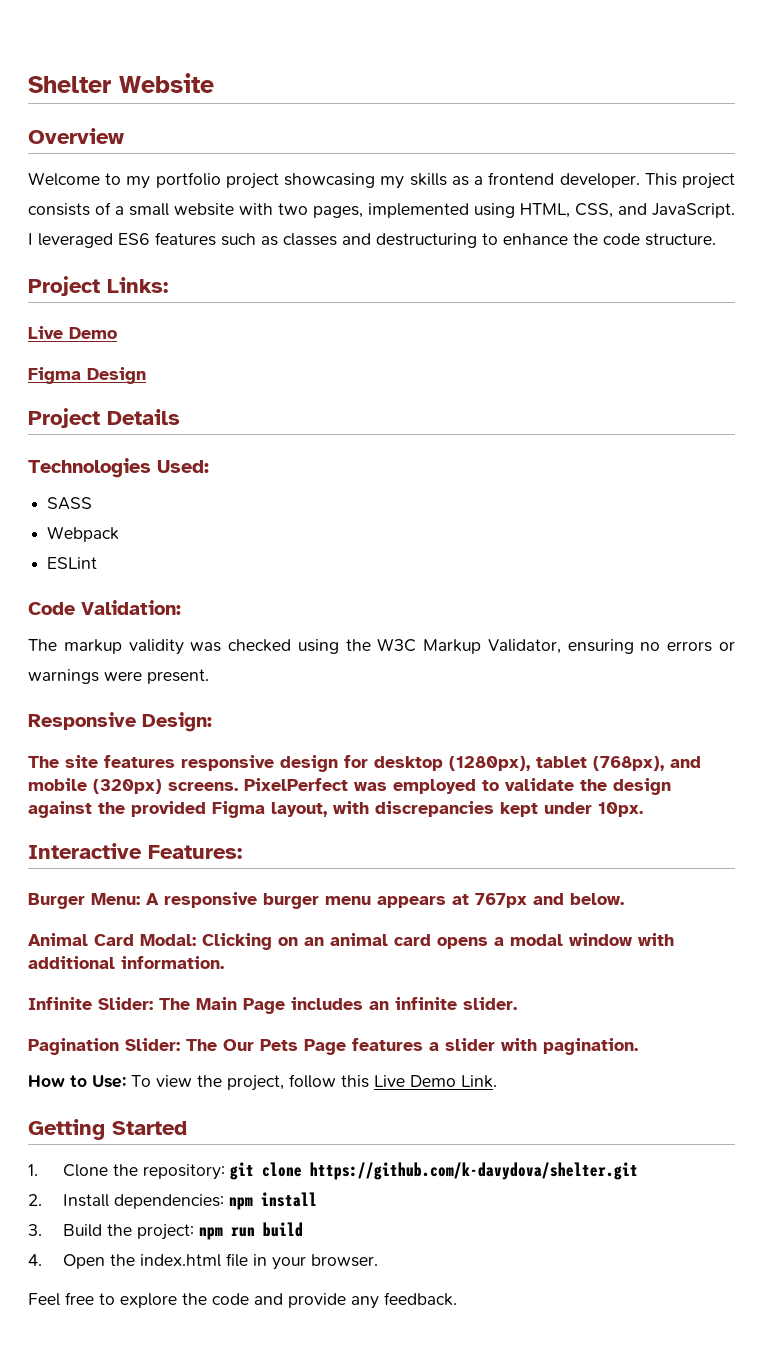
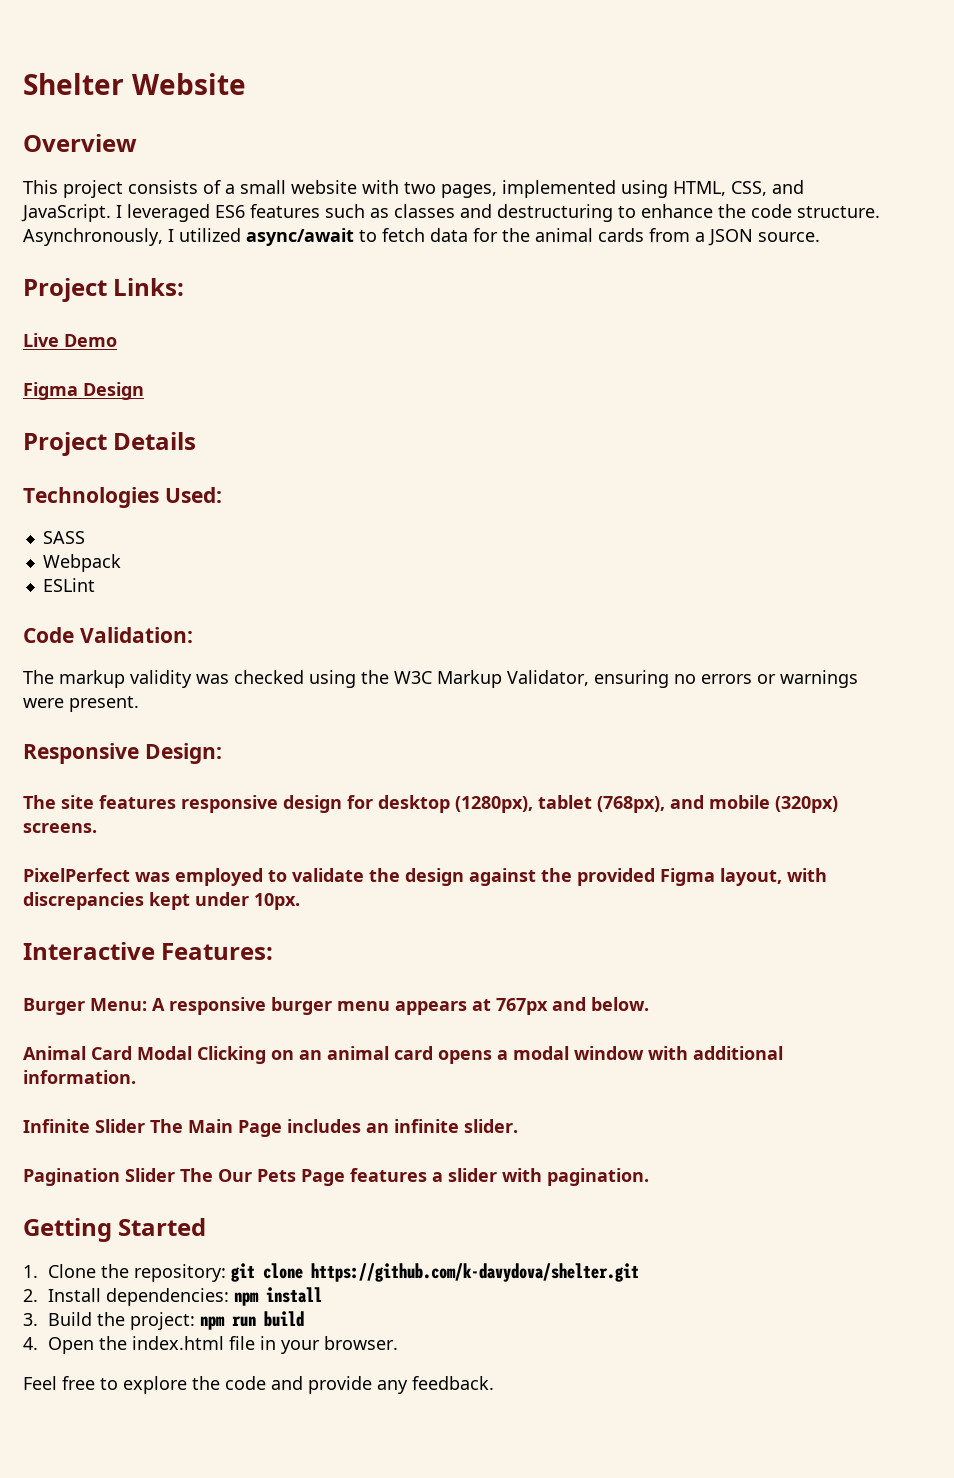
[28,172,640,189] Welcome to my portfolio project showcasing my skills as a frontend developer. -> (137, 143) none
(716, 239) none -> [23,228,820,246] Asynchronously, I utilized async/await to fetch data for the animal cards from a JSON source.
(238, 786) none -> (97, 828) //
[140,934,196,946] Modal: -> [137,1046,192,1060] Modal
[98,997,153,1010] Slider: -> [95,1119,145,1133] Slider
[125,1038,180,1051] Slider: -> [125,1168,175,1182] Slider
[28,1074,497,1091] // How to Use: To view the project, follow this Live Demo Link. -> (649, 1177) none

